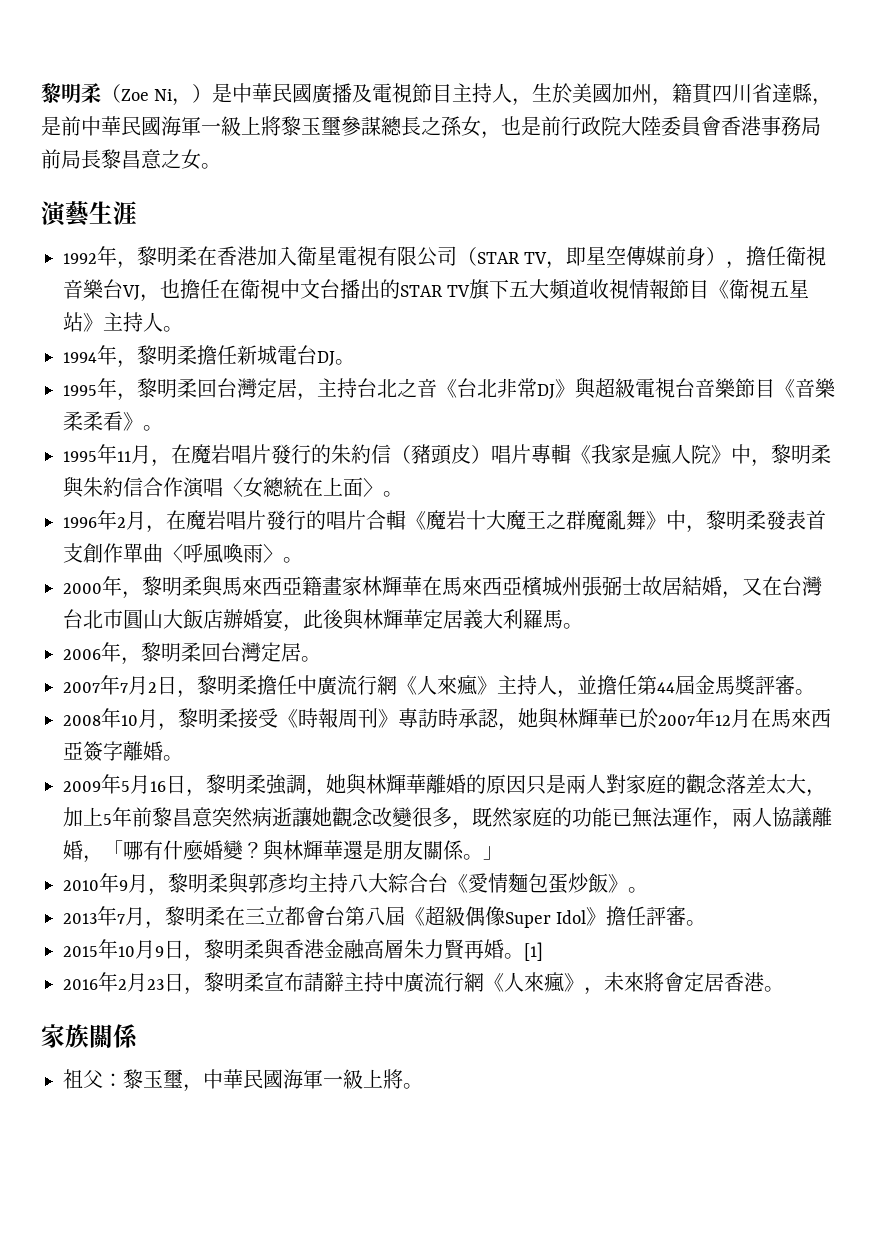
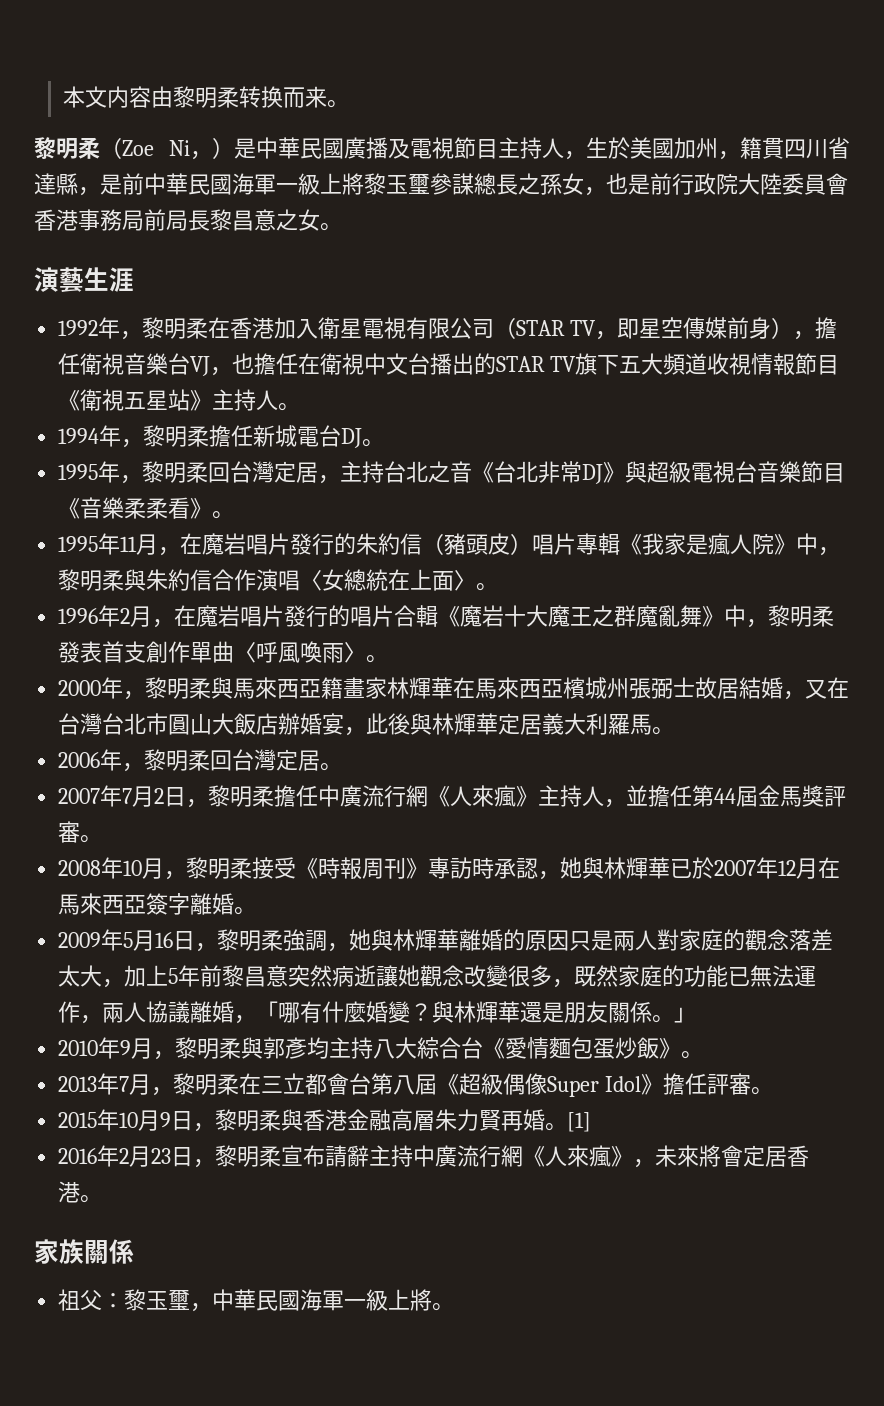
(41, 93) none -> [63,86,350,108] 本文内容由黎明柔转换而来。 //

